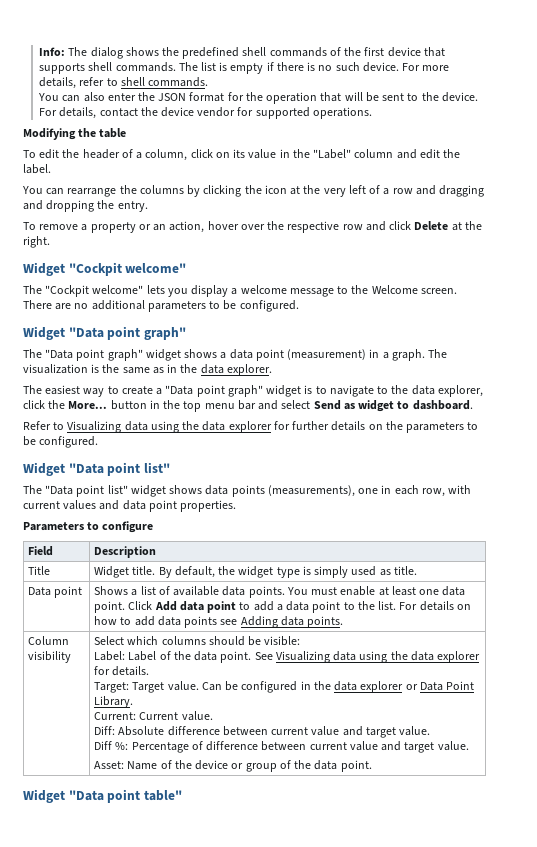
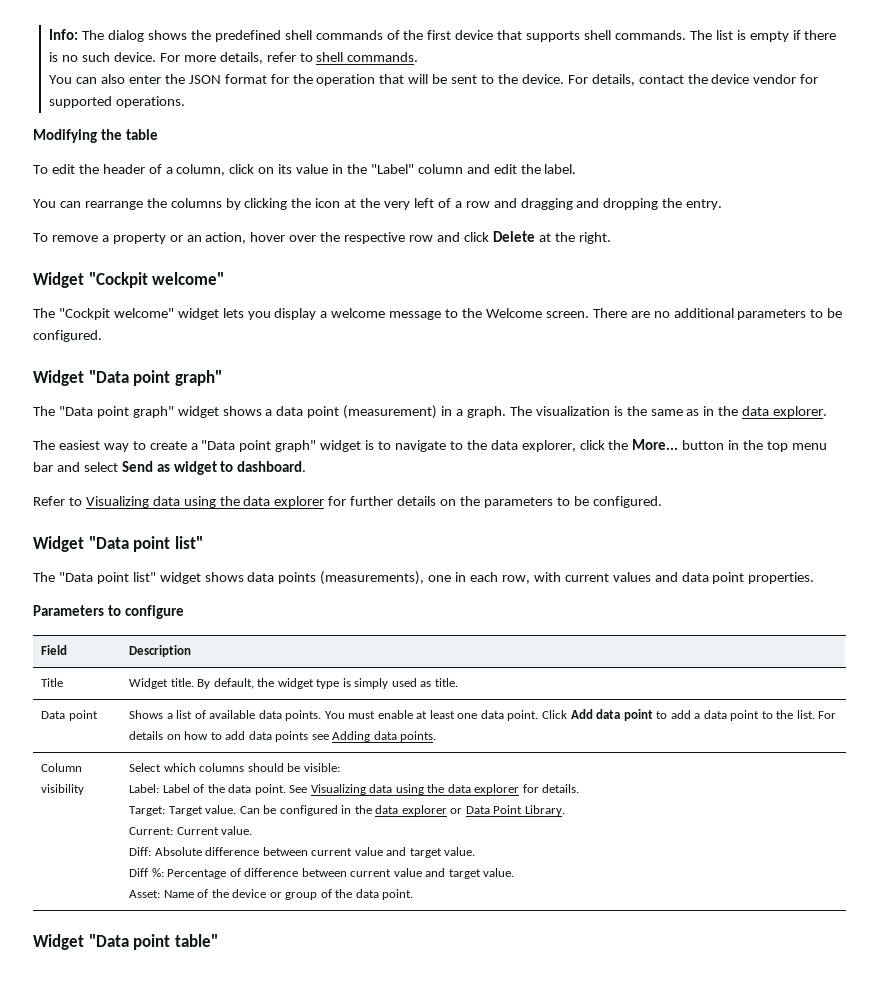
(144, 289) none -> [177,308,219,320] widget

